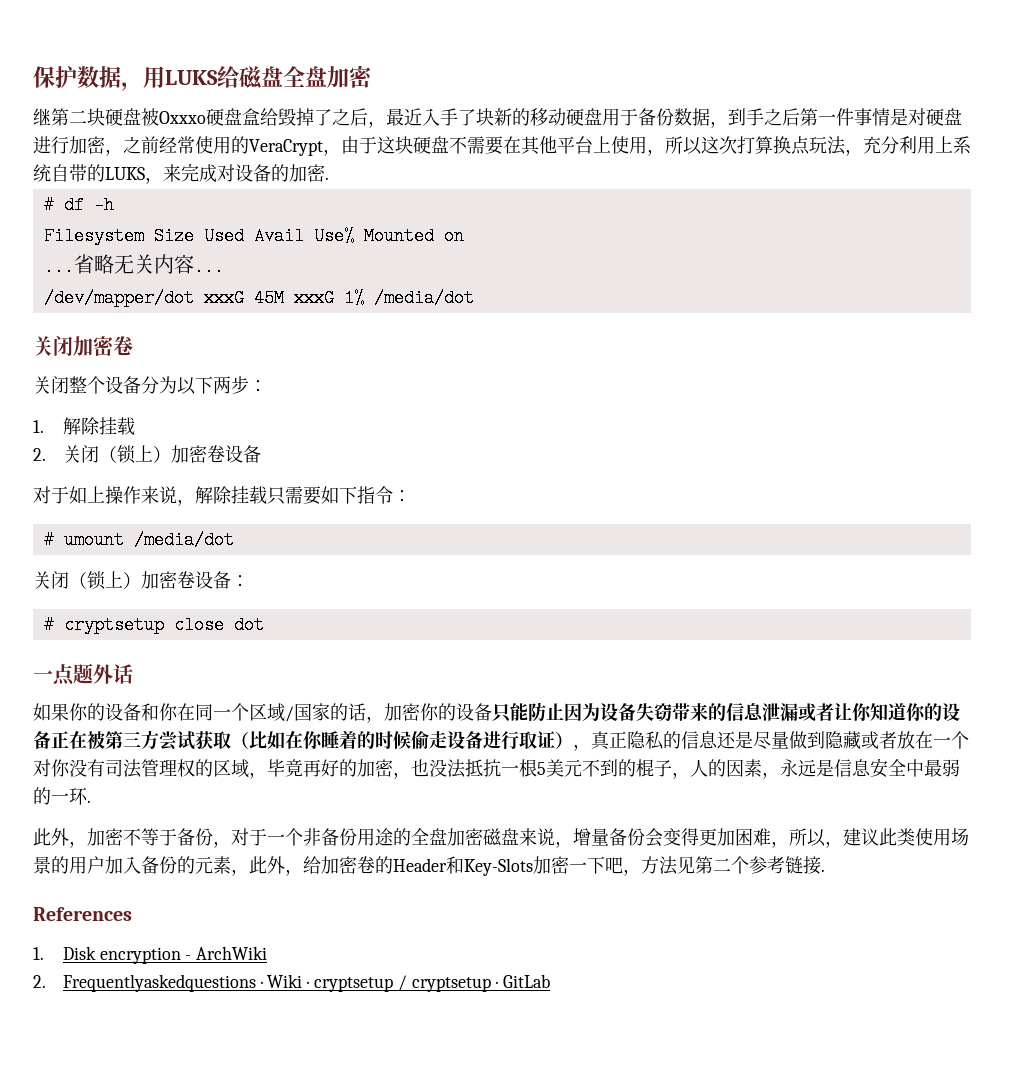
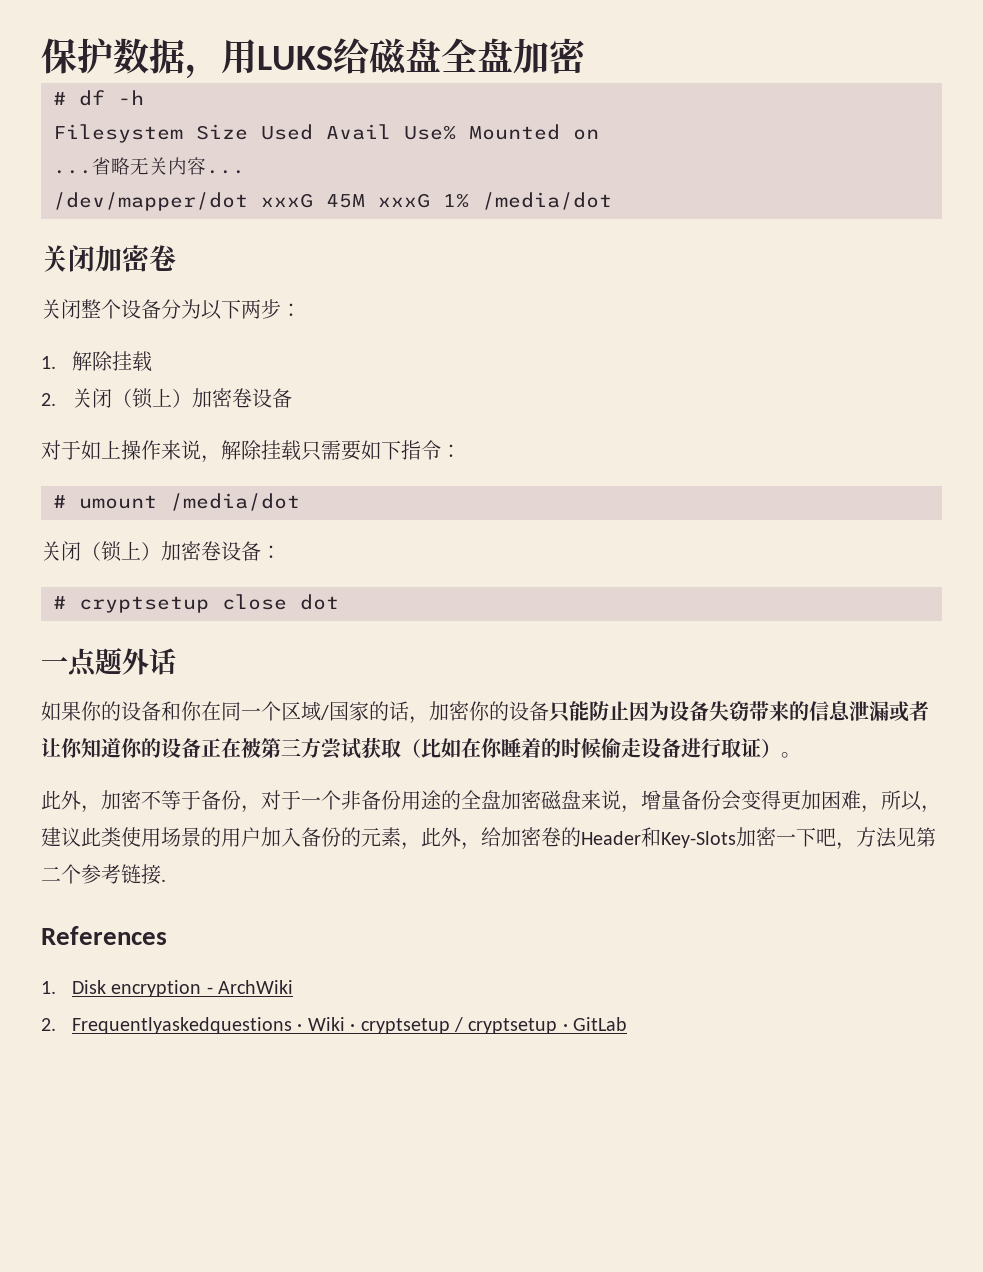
[33,108,962,128] [33,136,971,156] [33,163,329,184] // 继第二块硬盘被Oxxxo硬盘盒给毁掉了之后，最近入手了块新的移动硬盘用于备份数据，到手之后第一件事情是对硬盘进行加密，之前经常使用的VeraCrypt，由于这块硬盘不需要在其他平台上使用，所以这次打算换点玩法，充分利用上系统自带的LUKS，来完成对设备的加密. -> (587, 56) none
[573,731,969,751] [33,758,960,779] [33,787,91,805] ，真正隐私的信息还是尽量做到隐藏或者放在一个对你没有司法管理权的区域，毕竟再好的加密，也没法抵抗一根5美元不到的棍子，人的因素，永远是信息安全中最弱的一环. -> [781,752,801,758] 。

